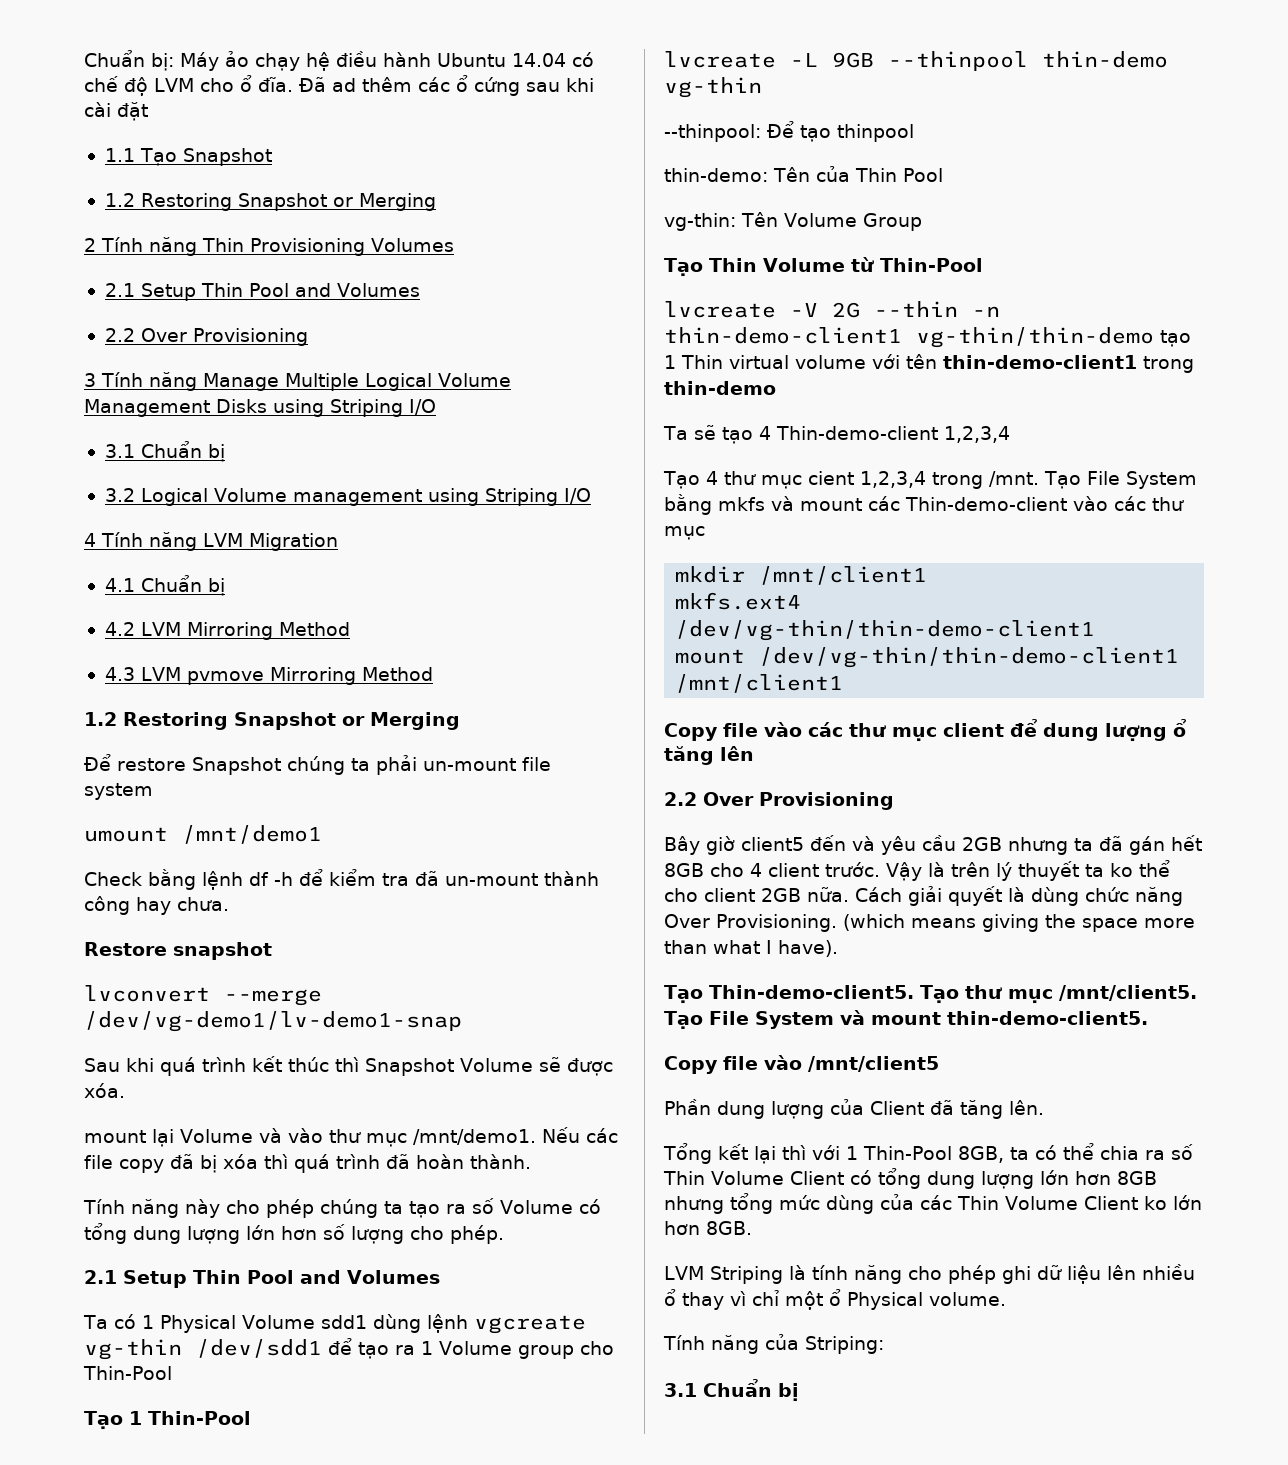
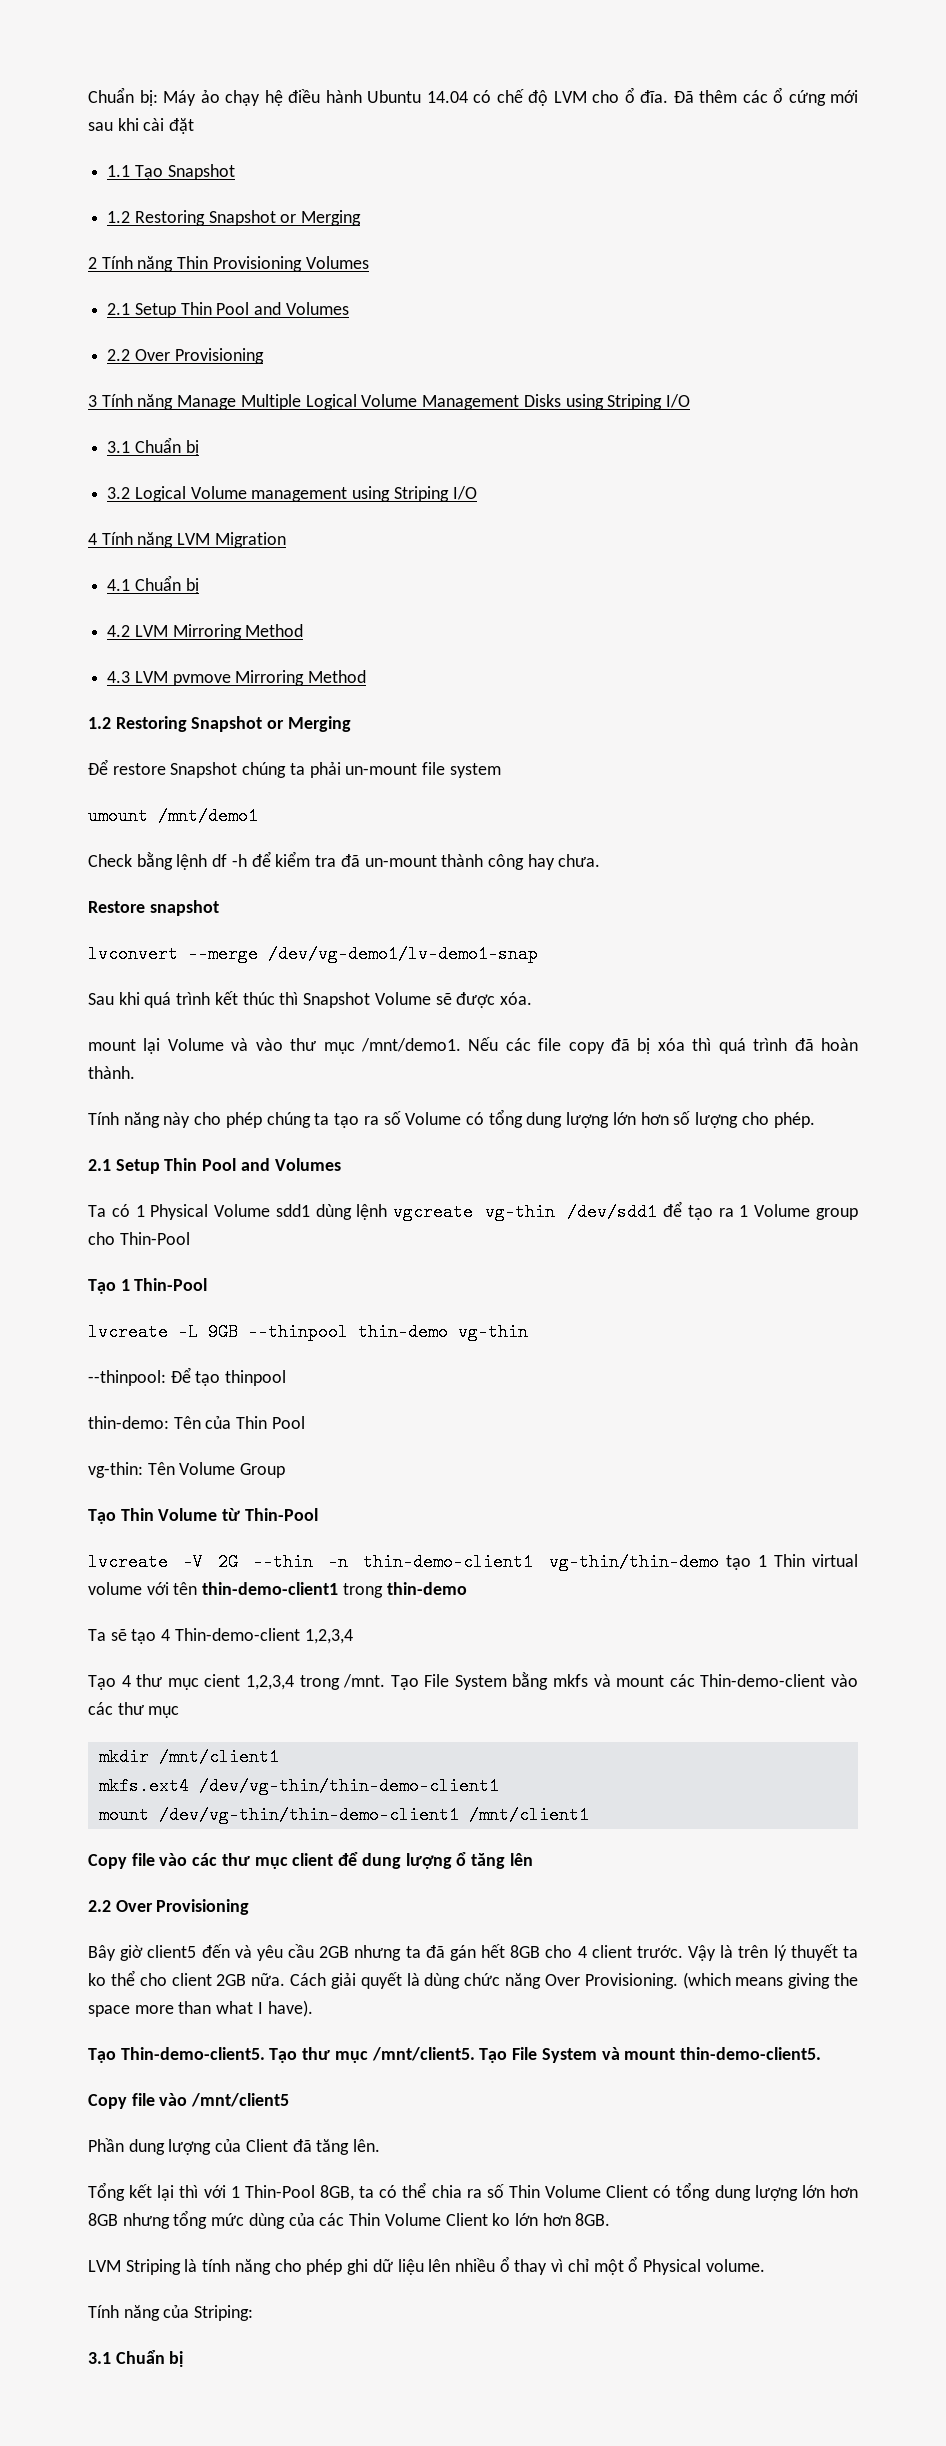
[331,78,356,92] ad -> (694, 97) none
(520, 86) none -> [830,90,858,103] mới

